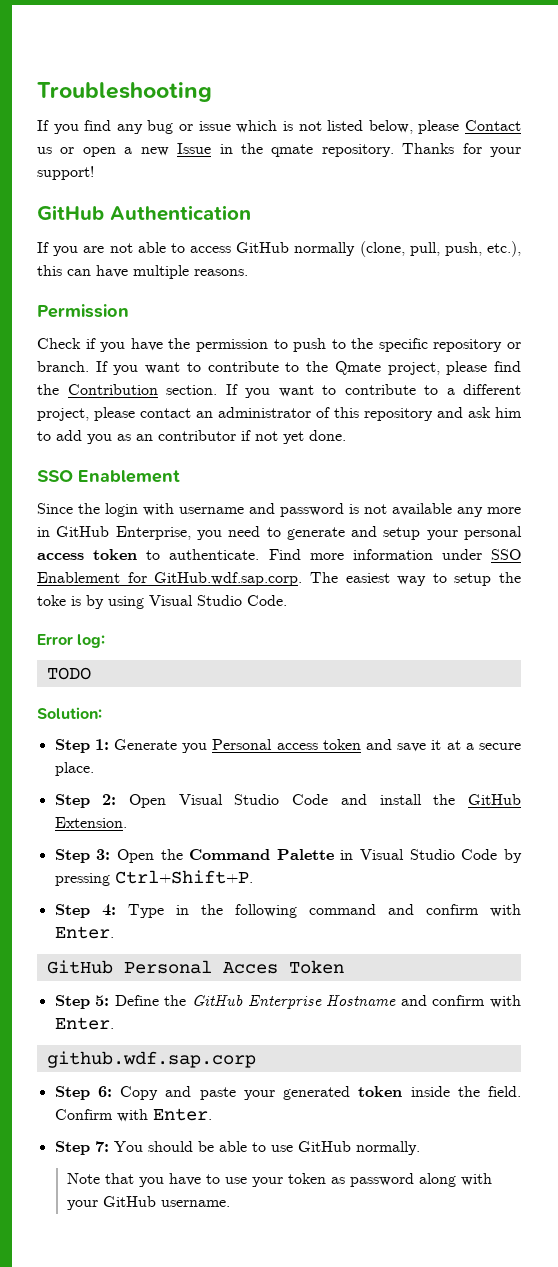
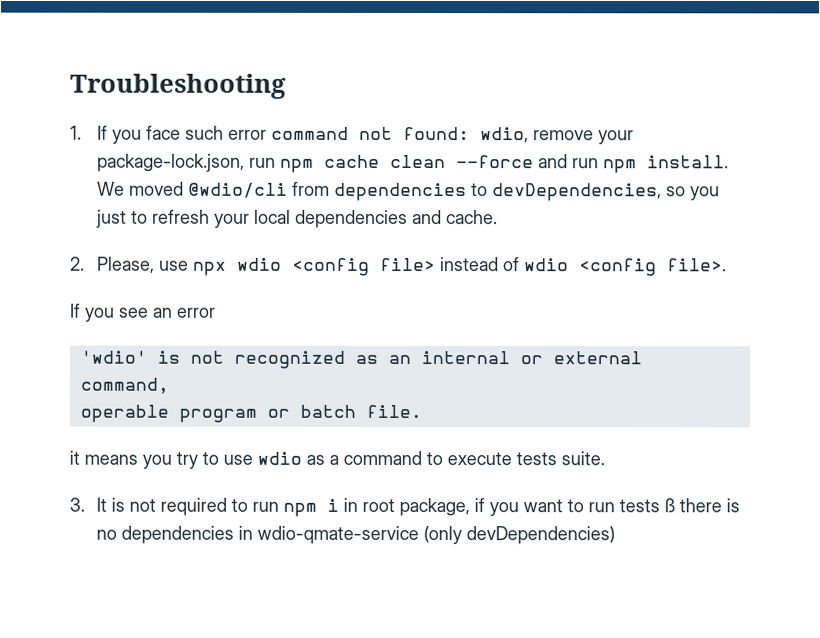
[37,120,522,134] [37,143,521,157] [37,166,94,180] [37,205,251,221] [37,241,521,257] [37,265,248,279] [37,304,129,318] [37,338,521,352] [37,361,522,375] [37,384,521,398] [37,407,522,421] [37,430,346,444] [37,470,180,483] [37,503,521,517] [37,526,523,540] [37,549,521,560] [37,572,521,586] [37,595,287,609] [37,634,106,648] [46,667,91,680] [37,707,102,719] [54,739,521,753] [54,762,94,776] [54,794,521,808] [54,817,127,828] [54,849,522,863] [54,870,253,886] [54,904,521,918] [54,926,114,939] [46,960,344,974] [54,995,521,1009] [54,1017,114,1030] [46,1051,256,1068] [54,1086,521,1100] [54,1108,212,1122] [54,1141,420,1155] [66,1173,492,1187] [66,1196,230,1210] If you find any bug or issue which is not listed below, please Contact us or open a new Issue in the qmate repository. Thanks for your support! // GitHub Authentication // If you are not able to access GitHub normally (clone, pull, push, etc.), this can have multiple reasons. // Permission // Check if you have the permission to push to the specific repository or branch. If you want to contribute to the Qmate project, please find the Contribution section. If you want to contribute to a different project, please contact an administrator of this repository and ask him to add you as an contributor if not yet done. // SSO Enablement // Since the login with username and password is not available any more in GitHub Enterprise, you need to generate and setup your personal access token to authenticate. Find more information under SSO Enablement for GitHub.wdf.sap.corp. The easiest way to setup the toke is by using Visual Studio Code. // Error log: // TODO // Solution: // Step 1: Generate you Personal access token and save it at a secure place. // Step 2: Open Visual Studio Code and install the GitHub Extension. // Step 3: Open the Command Palette in Visual Studio Code by pressing Ctrl+Shift+P. // Step 4: Type in the following command and confirm with Enter. // GitHub Personal Acces Token // Step 5: Define the GitHub Enterprise Hostname and confirm with Enter. // github.wdf.sap.corp // Step 6: Copy and paste your generated token inside the field. Confirm with Enter. // Step 7: You should be able to use GitHub normally. // Note that you have to use your token as password along with your GitHub username. -> [70,125,635,145] [97,153,730,174] [97,181,721,202] [96,209,499,228] [70,256,728,277] [70,303,216,322] [79,350,642,369] [79,377,169,394] [79,404,422,423] [69,450,605,469] [69,497,741,517] [96,525,616,545] 1. If you face such error command not found: wdio, remove your package-lock.json, run npm cache clean --force and run npm install. We moved @wdio/cli from dependencies to devDependencies, so you just to refresh your local dependencies and cache. // 2. Please, use npx wdio <config file> instead of wdio <config file>. // If you see an error // 'wdio' is not recognized as an internal or external command, // operable program or batch file. // it means you try to use wdio as a command to execute tests suite. // 3. It is not required to run npm i in root package, if you want to run tests ß there is no dependencies in wdio-qmate-service (only devDependencies)

